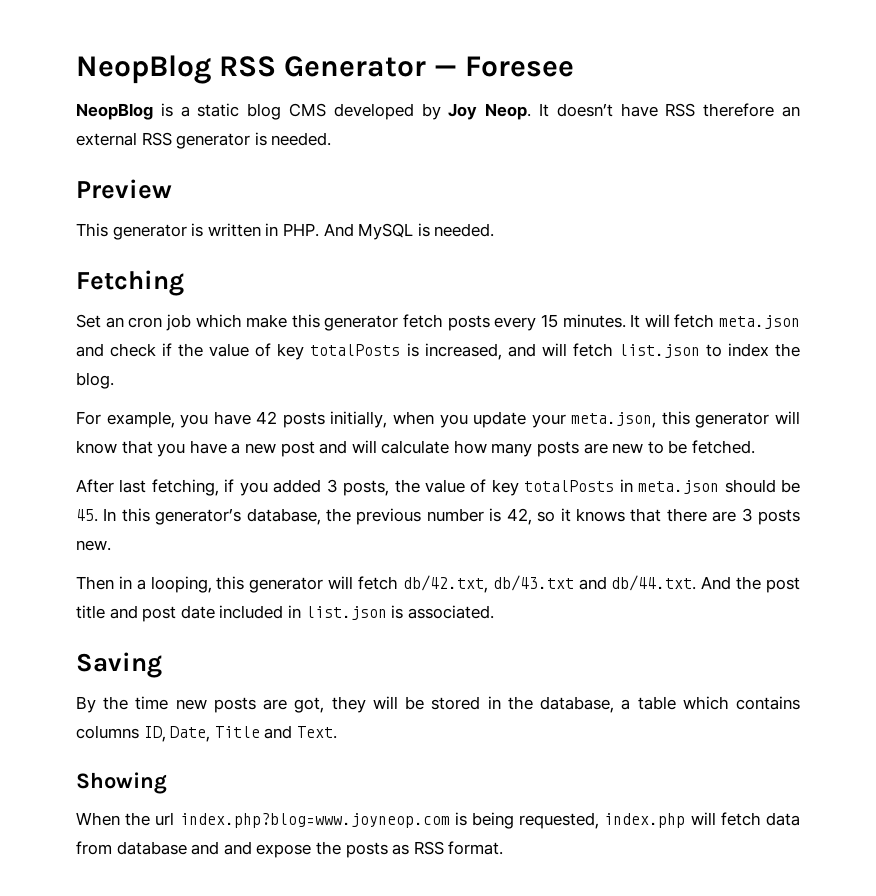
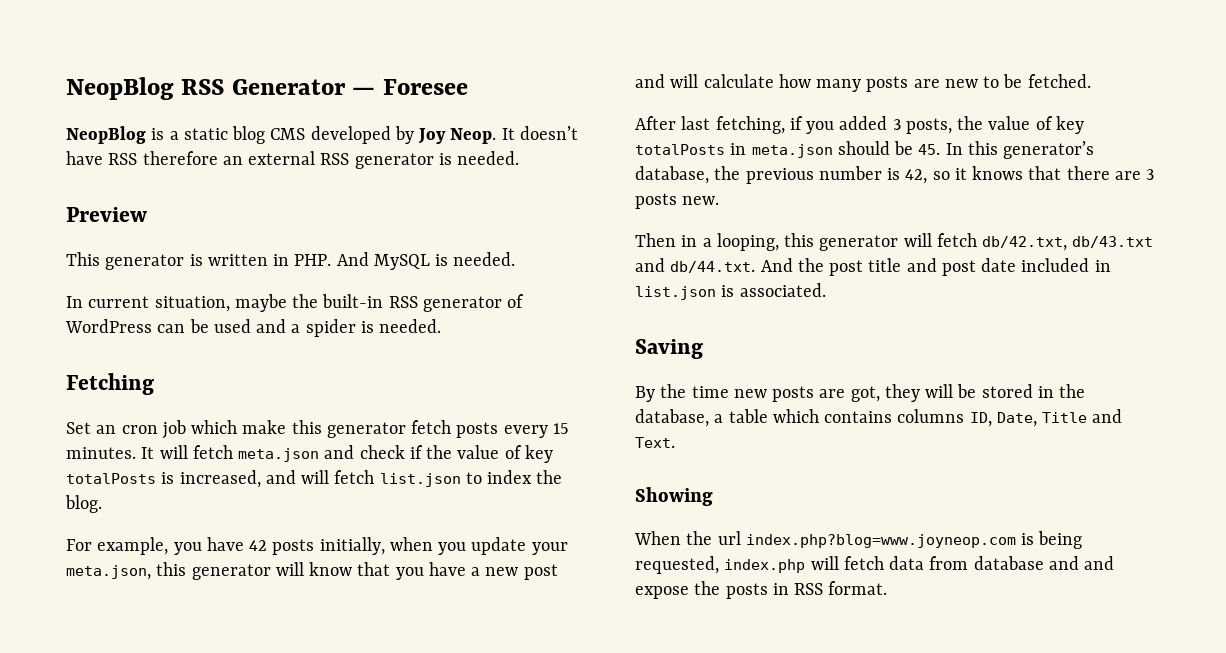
(495, 230) none -> [66,294,525,312] [65,319,442,337] // In current situation, maybe the built-in RSS generator of WordPress can be used and a spider is needed.
[392,844,410,855] as -> [772,583,789,595] in

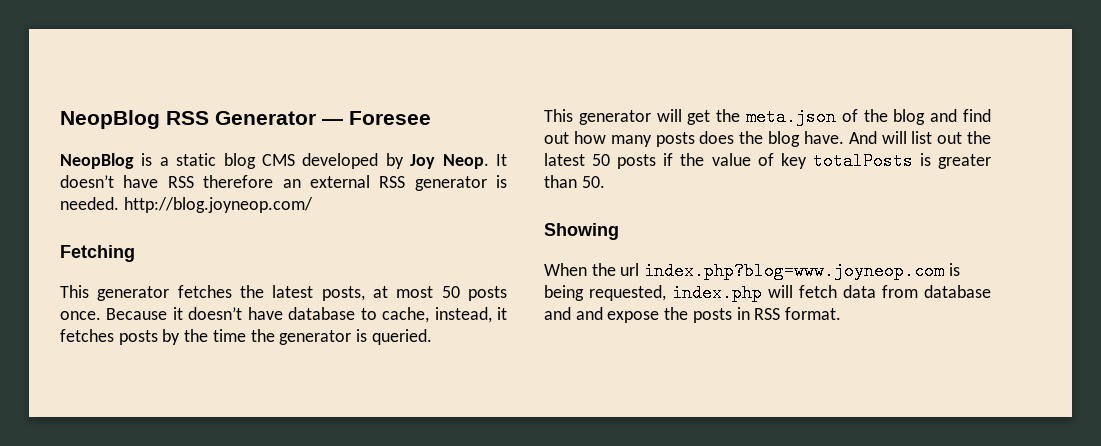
[66,207,147,222] [66,252,516,270] [66,294,525,312] [65,319,442,337] [66,373,154,395] [66,420,569,439] [66,445,405,462] // Preview // This generator is written in PHP. And MySQL is needed. // In current situation, maybe the built-in RSS generator of WordPress can be used and a spider is needed. // Fetching // Set an cron job which make this generator fetch posts every 15 minutes. It will fetch meta.json and check -> [123,197,313,213] [60,245,135,262] [60,285,507,301] [60,307,508,323] [60,329,432,345] [544,108,991,126] [544,131,991,147] [544,153,657,169] http://blog.joyneop.com/ // Fetching // This generator fetches the latest posts, at most 50 posts once. Because it doesn’t have database to cache, instead, it fetches posts by the time the generator is queried. // This generator will get the meta.json of the blog and find out how many posts does the blog have. And will list out the latest 50 posts
[179,470,563,488] [65,495,102,513] [66,537,568,555] [66,562,558,580] [635,74,1091,92] [635,116,1084,134] [635,141,1095,159] [635,166,1155,184] [635,193,720,209] [635,233,1154,251] [635,258,1111,276] [635,283,826,300] [635,339,703,359] [635,384,1086,402] [635,409,1123,427] [635,437,675,448] increased, and will fetch list.json to index the blog. // For example, you have 42 posts initially, when you update your meta.json, this generator will know that you have a new post and will calculate how many posts are new to be fetched. // After last fetching, if you added 3 posts, the value of key totalPosts in meta.json should be 45. In this generator’s database, the previous number is 42, so it knows that there are 3 posts new. // Then in a looping, this generator will fetch db/42.txt, db/43.txt and db/44.txt. And the post title and post date included in list.json is associated. // Saving // By the time new posts are got, they will be stored in the database, a table which contains columns ID, Date, Title and Text. -> [938,154,991,169] [544,175,605,188] greater than 50.

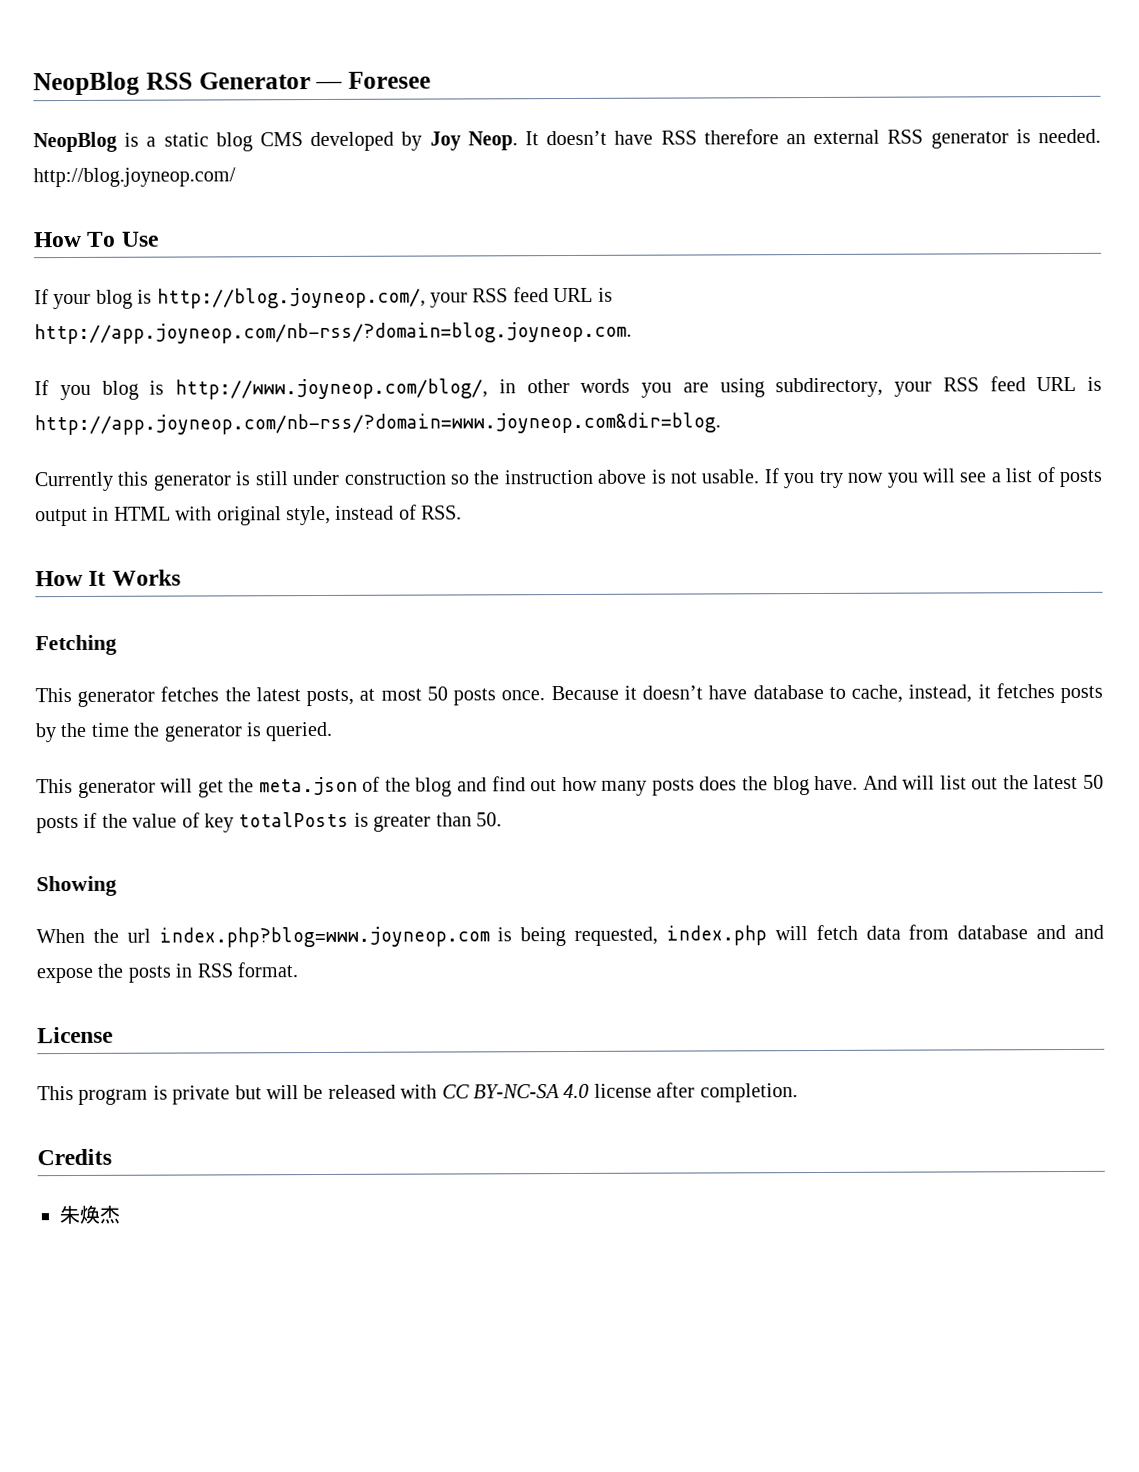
(313, 205) none -> [33,231,159,248] [34,287,613,310] [34,321,632,345] [34,376,1102,401] [34,412,721,436] [34,467,1103,492] [35,504,463,527] [35,569,181,587] // How To Use // If your blog is http://blog.joyneop.com/, your RSS feed URL is http://app.joyneop.com/nb-rss/?domain=blog.joyneop.com. // If you blog is http://www.joyneop.com/blog/, in other words you are using subdirectory, your RSS feed URL is http://app.joyneop.com/nb-rss/?domain=www.joyneop.com&dir=blog. // Currently this generator is still under construction so the instruction above is not usable. If you try now you will see a list of posts output in HTML with original style, instead of RSS. // How It Works
(842, 313) none -> [37,1026,113,1044] [37,1082,798,1105] [37,1148,112,1166] [59,1204,120,1225] // License // This program is private but will be released with CC BY-NC-SA 4.0 license after completion. // Credits // 朱焕杰

